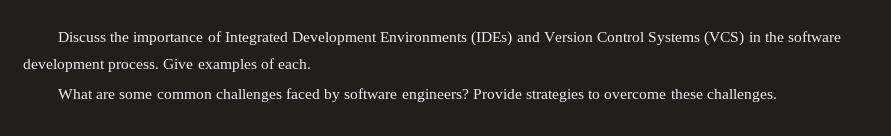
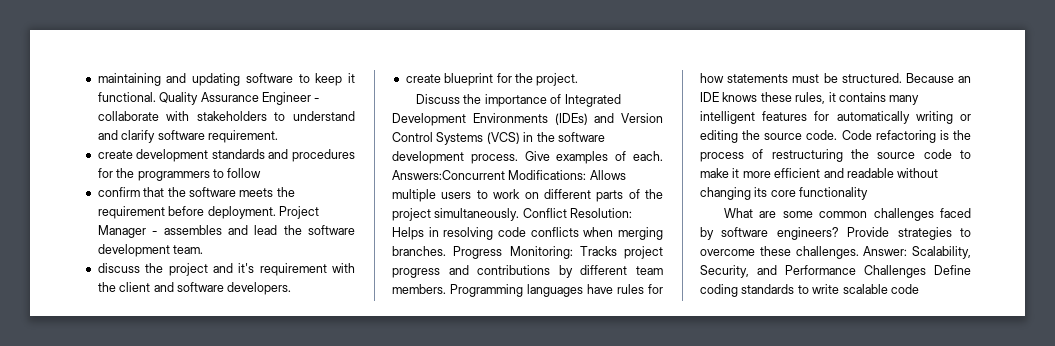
(58, 37) none -> [97,73,355,86] [97,92,320,105] [97,111,355,121] [97,130,278,143] [97,149,355,162] [97,168,262,181] [97,187,295,197] [97,206,319,219] [97,225,355,238] [97,244,204,257] [97,263,355,276] [97,282,292,295] [405,73,579,86] maintaining and updating software to keep it functional. Quality Assurance Engineer - collaborate with stakeholders to understand and clarify software requirement. // create development standards and procedures for the programmers to follow // confirm that the software meets the requirement before deployment. Project Manager - assembles and lead the software development team. // discuss the project and it's requirement with the client and software developers. // create blueprint for the project. //
(311, 64) none -> [392,170,626,180] [392,189,663,202] [392,208,633,221] [392,227,663,240] [392,246,663,259] [392,265,663,278] [392,284,663,297] [700,73,971,83] [700,92,920,105] [700,111,971,124] [700,130,971,143] [700,149,971,162] [700,168,939,178] [700,187,869,200] Answers:Concurrent Modifications: Allows multiple users to work on different parts of the project simultaneously. Conflict Resolution: Helps in resolving code conflicts when merging branches. Progress Monitoring: Tracks project progress and contributions by different team members. Programming languages have rules for how statements must be structured. Because an IDE knows these rules, it contains many intelligent features for automatically writing or editing the source code. Code refactoring is the process of restructuring the source code to make it more efficient and readable without changing its core functionality
(777, 95) none -> [863,246,971,259] [700,265,971,278] [700,284,919,297] Answer: Scalability, Security, and Performance Challenges Define coding standards to write scalable code

